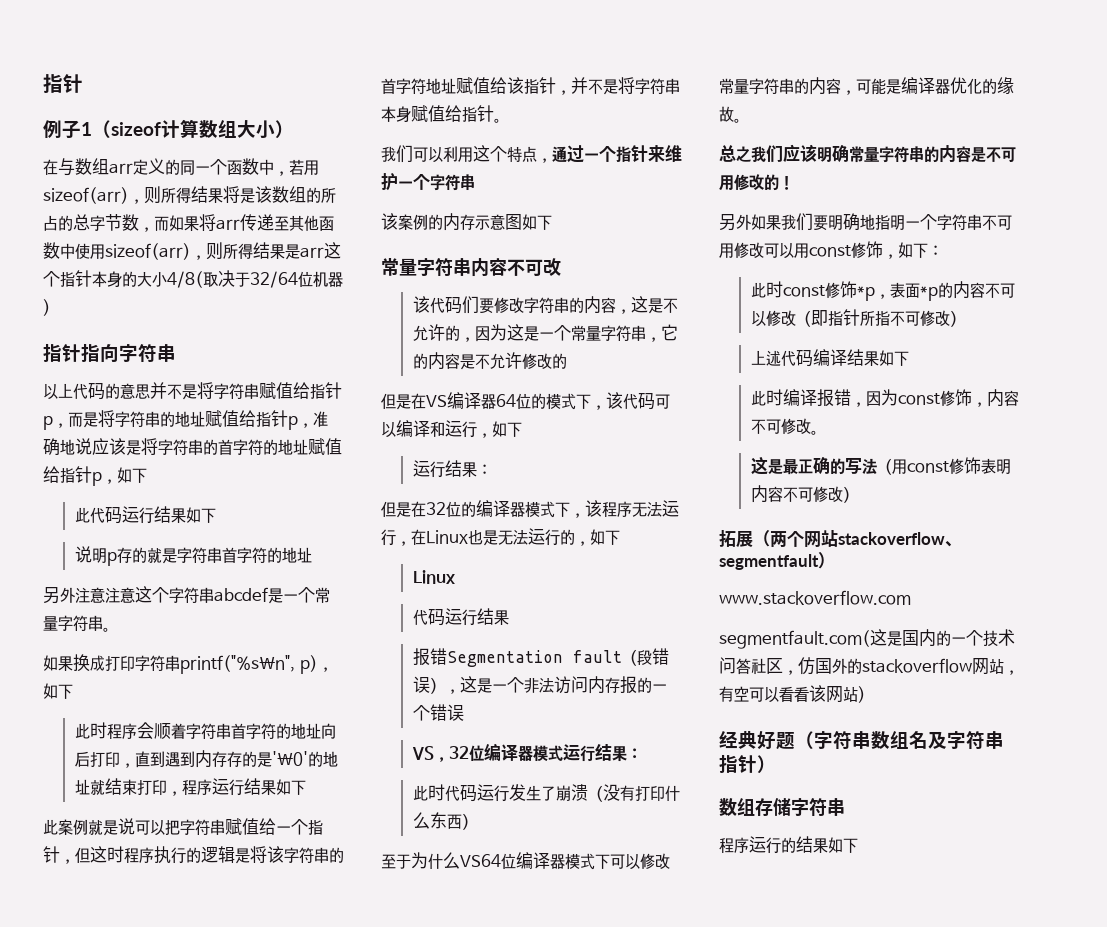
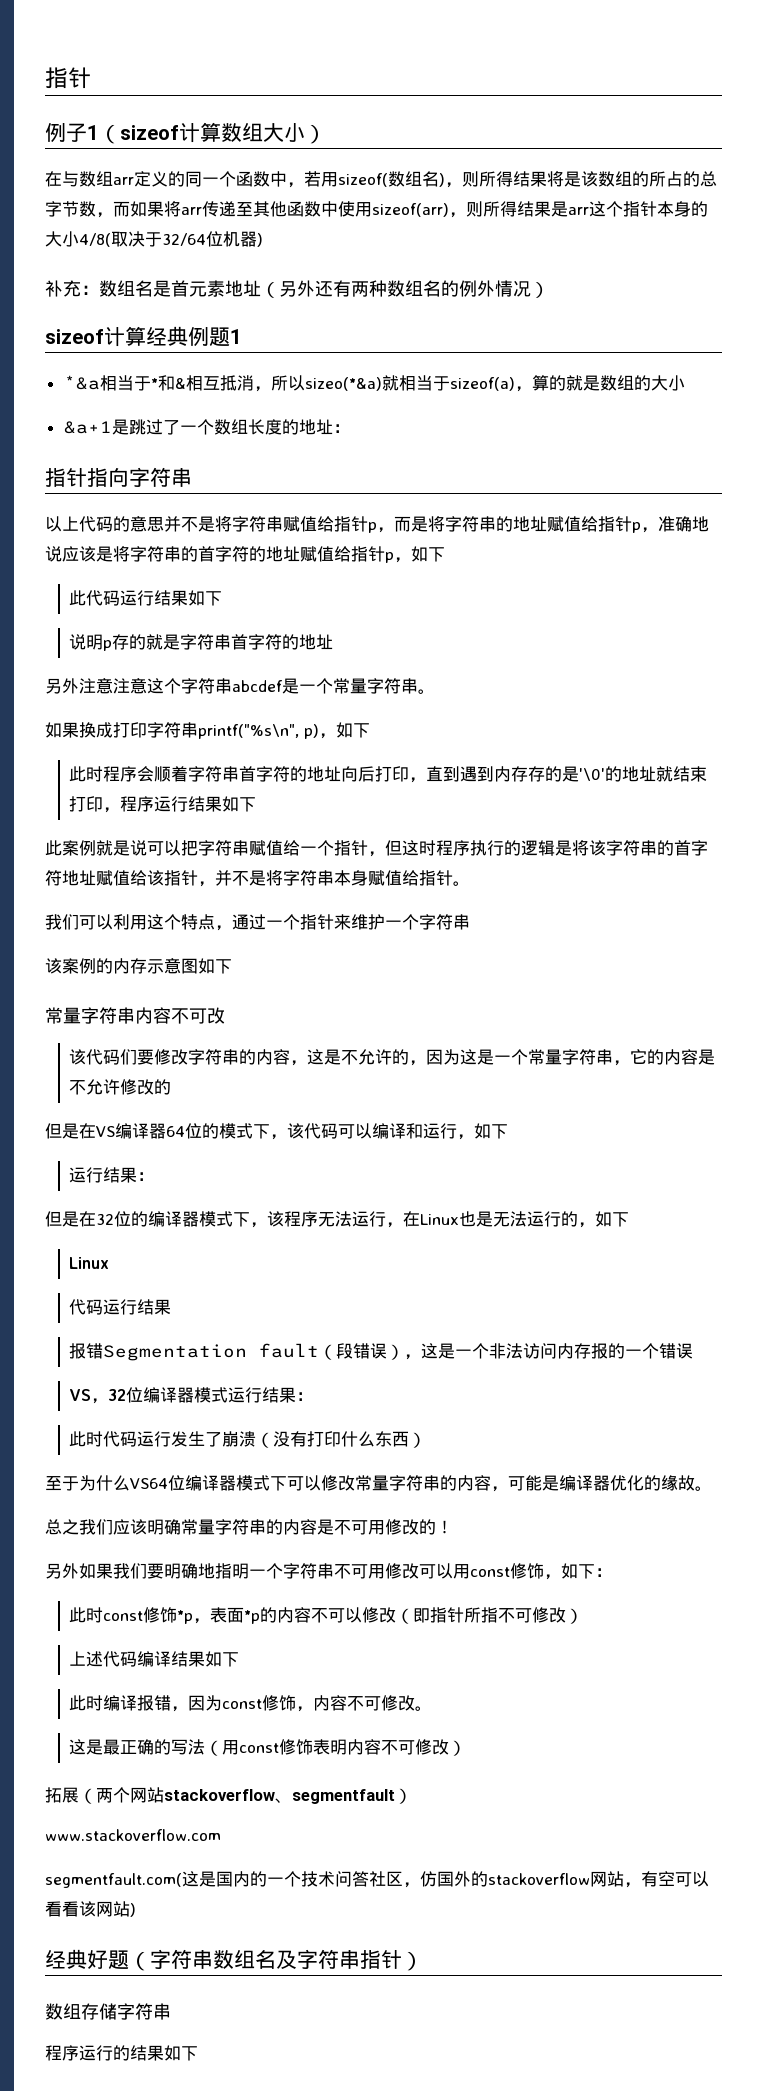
[43,187,129,204] sizeof(arr) -> [338,171,445,187] sizeof(数组名)
(51, 307) none -> [45,280,549,298] [45,326,242,347] [63,375,685,392] [63,419,350,435] // 补充：数组名是首元素地址（另外还有两种数组名的例外情况） // sizeof计算经典例题1 // *&a相当于*和&相互抵消，所以sizeo(*&a)就相当于sizeof(a)，算的就是数组的大小 // &a+1是跳过了一个数组长度的地址：

